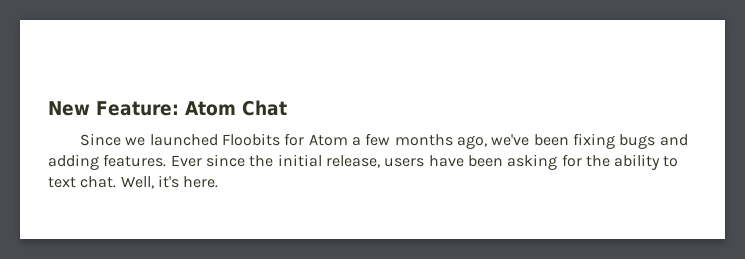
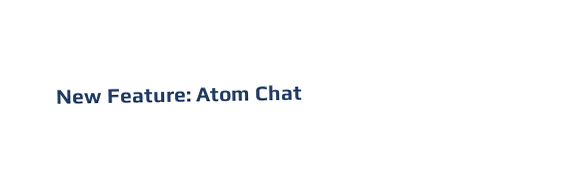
[80,133,688,149] [48,154,679,170] [48,175,219,189] // Since we launched Floobits for Atom a few months ago, we've been fixing bugs and adding features. Ever since the initial release, users have been asking for the ability to text chat. Well, it's here. -> (304, 93) none

